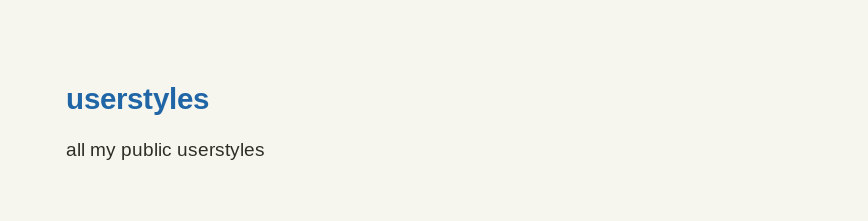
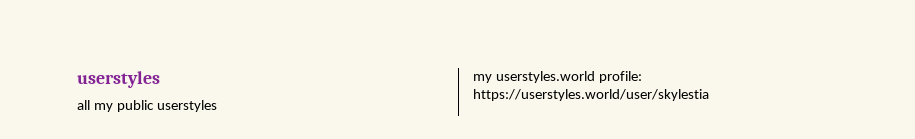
(266, 151) none -> [473,71,642,83] [473,89,709,101] // my userstyles.world profile: https://userstyles.world/user/skylestia

